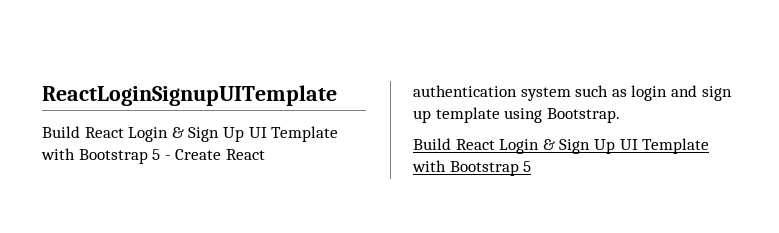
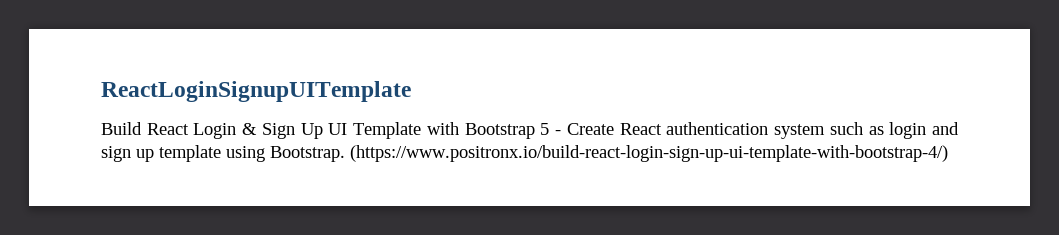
[413,138,710,154] [412,160,532,176] // Build React Login & Sign Up UI Template with Bootstrap 5 -> [350,145,948,162] (https://www.positronx.io/build-react-login-sign-up-ui-template-with-bootstrap-4/)

